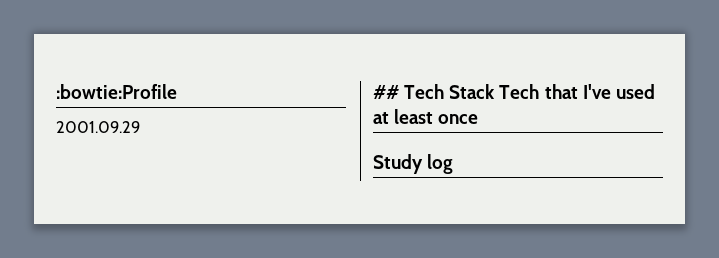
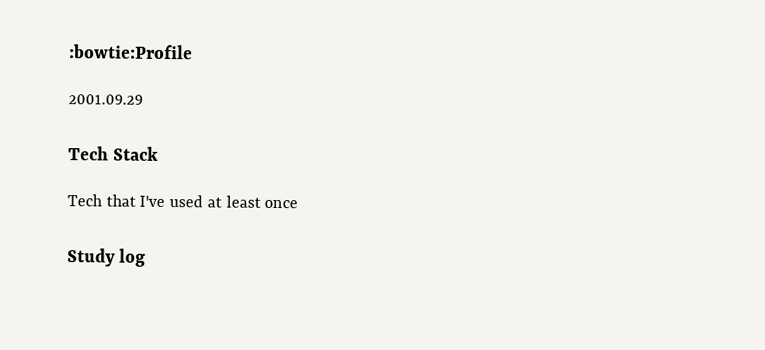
[373,85,399,99] ## -> (143, 99) none
(496, 91) none -> (160, 153) //

